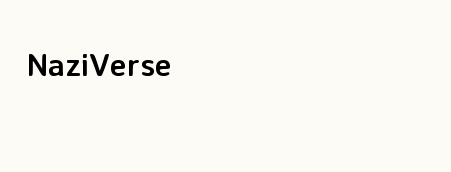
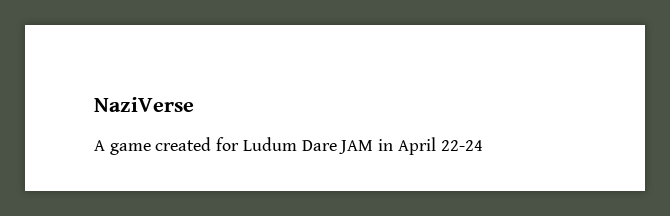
(172, 65) none -> [94,137,483,155] // A game created for Ludum Dare JAM in April 22-24

